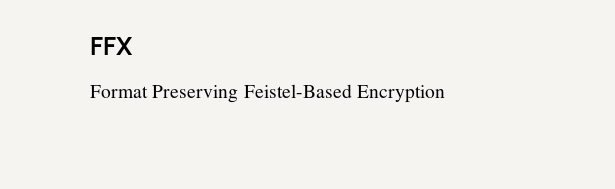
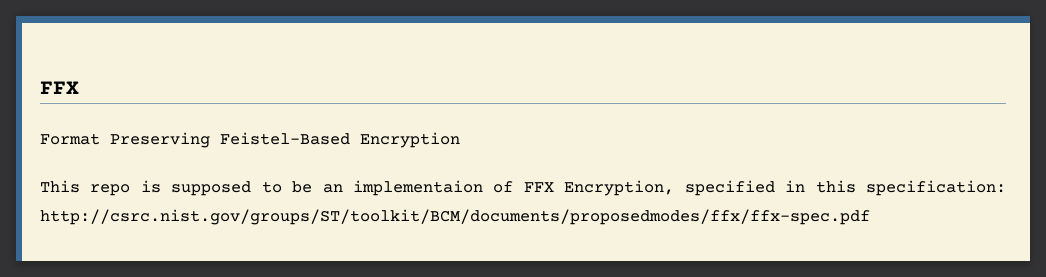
(445, 94) none -> [40,180,1007,196] [40,209,870,225] // This repo is supposed to be an implementaion of FFX Encryption, specified in this specification: http://csrc.nist.gov/groups/ST/toolkit/BCM/documents/proposedmodes/ffx/ffx-spec.pdf

